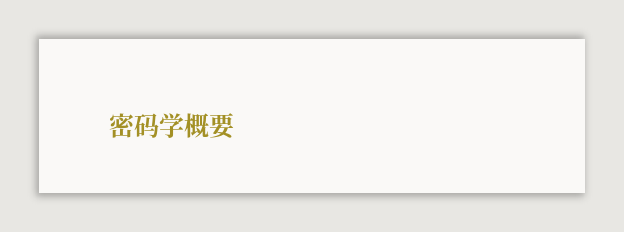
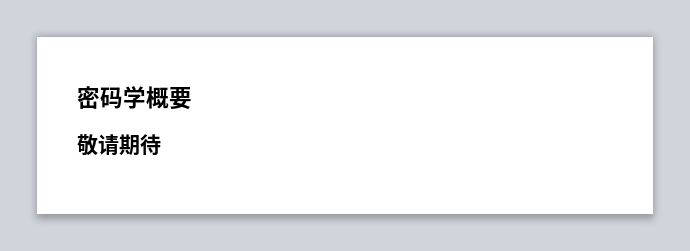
(235, 126) none -> [77,134,161,156] // 敬请期待

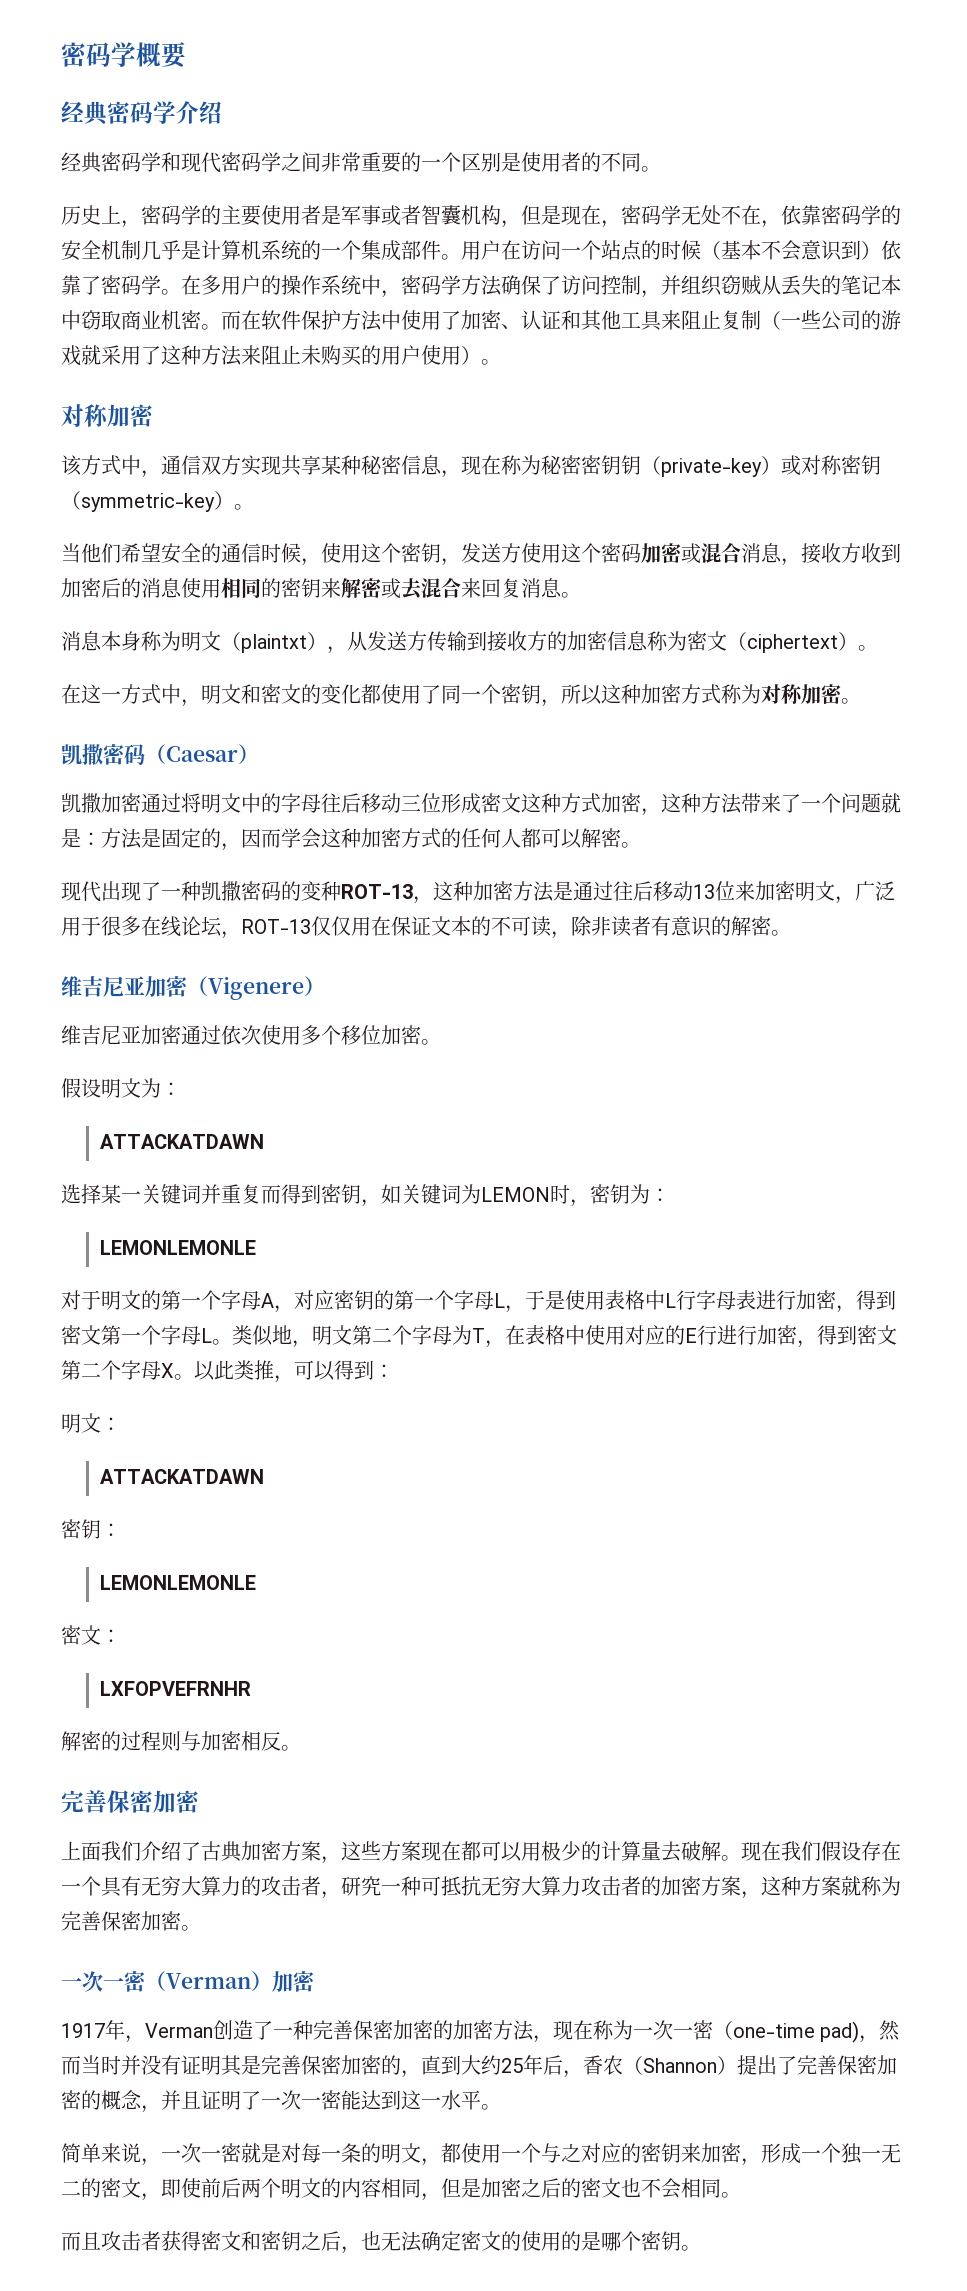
[77,134,161,156] 敬请期待 -> [61,101,222,126] [61,152,661,173] [61,205,901,228] [61,240,901,261] [61,275,901,298] [61,310,901,331] [61,345,501,366] [61,404,154,427] [61,455,881,478] [61,491,254,512] [61,543,901,566] [61,578,581,600] [61,631,878,654] [61,684,861,707] [61,744,259,765] [61,793,901,816] [61,828,641,851] [61,881,895,904] [61,916,791,939] [61,976,325,1000] [61,1025,441,1045] [61,1078,181,1098] [99,1134,264,1149] [61,1184,670,1207] [99,1240,256,1255] [61,1290,896,1313] [61,1325,897,1348] [61,1360,394,1383] [61,1413,121,1433] [99,1469,264,1484] [61,1519,121,1539] [99,1575,256,1590] [61,1625,121,1645] [99,1681,251,1696] [61,1731,301,1751] [61,1790,200,1813] [61,1841,901,1864] [61,1876,901,1899] [61,1911,201,1931] [61,1971,315,1992] [61,2020,901,2043] [61,2055,897,2078] [61,2090,501,2113] [61,2143,901,2166] [61,2178,741,2201] [61,2231,701,2254] 经典密码学介绍 // 经典密码学和现代密码学之间非常重要的一个区别是使用者的不同。 // 历史上，密码学的主要使用者是军事或者智囊机构，但是现在，密码学无处不在，依靠密码学的安全机制几乎是计算机系统的一个集成部件。用户在访问一个站点的时候（基本不会意识到）依靠了密码学。在多用户的操作系统中，密码学方法确保了访问控制，并组织窃贼从丢失的笔记本中窃取商业机密。而在软件保护方法中使用了加密、认证和其他工具来阻止复制（一些公司的游戏就采用了这种方法来阻止未购买的用户使用）。 // 对称加密 // 该方式中，通信双方实现共享某种秘密信息，现在称为秘密密钥钥（private-key）或对称密钥（symmetric-key）。 // 当他们希望安全的通信时候，使用这个密钥，发送方使用这个密码加密或混合消息，接收方收到加密后的消息使用相同的密钥来解密或去混合来回复消息。 // 消息本身称为明文（plaintxt），从发送方传输到接收方的加密信息称为密文（ciphertext）。 // 在这一方式中，明文和密文的变化都使用了同一个密钥，所以这种加密方式称为对称加密。 // 凯撒密码（Caesar） // 凯撒加密通过将明文中的字母往后移动三位形成密文这种方式加密，这种方法带来了一个问题就是：方法是固定的，因而学会这种加密方式的任何人都可以解密。 // 现代出现了一种凯撒密码的变种ROT-13，这种加密方法是通过往后移动13位来加密明文，广泛用于很多在线论坛，ROT-13仅仅用在保证文本的不可读，除非读者有意识的解密。 // 维吉尼亚加密（Vigenere） // 维吉尼亚加密通过依次使用多个移位加密。 // 假设明文为： // ATTACKATDAWN // 选择某一关键词并重复而得到密钥，如关键词为LEMON时，密钥为： // LEMONLEMONLE // 对于明文的第一个字母A，对应密钥的第一个字母L，于是使用表格中L行字母表进行加密，得到密文第一个字母L。类似地，明文第二个字母为T，在表格中使用对应的E行进行加密，得到密文第二个字母X。以此类推，可以得到： // 明文： // ATTACKATDAWN // 密钥： // LEMONLEMONLE // 密文： // LXFOPVEFRNHR // 解密的过程则与加密相反。 // 完善保密加密 // 上面我们介绍了古典加密方案，这些方案现在都可以用极少的计算量去破解。现在我们假设存在一个具有无穷大算力的攻击者，研究一种可抵抗无穷大算力攻击者的加密方案，这种方案就称为完善保密加密。 // 一次一密（Verman）加密 // 1917年，Verman创造了一种完善保密加密的加密方法，现在称为一次一密（one-time pad)，然而当时并没有证明其是完善保密加密的，直到大约25年后，香农（Shannon）提出了完善保密加密的概念，并且证明了一次一密能达到这一水平。 // 简单来说，一次一密就是对每一条的明文，都使用一个与之对应的密钥来加密，形成一个独一无二的密文，即使前后两个明文的内容相同，但是加密之后的密文也不会相同。 // 而且攻击者获得密文和密钥之后，也无法确定密文的使用的是哪个密钥。

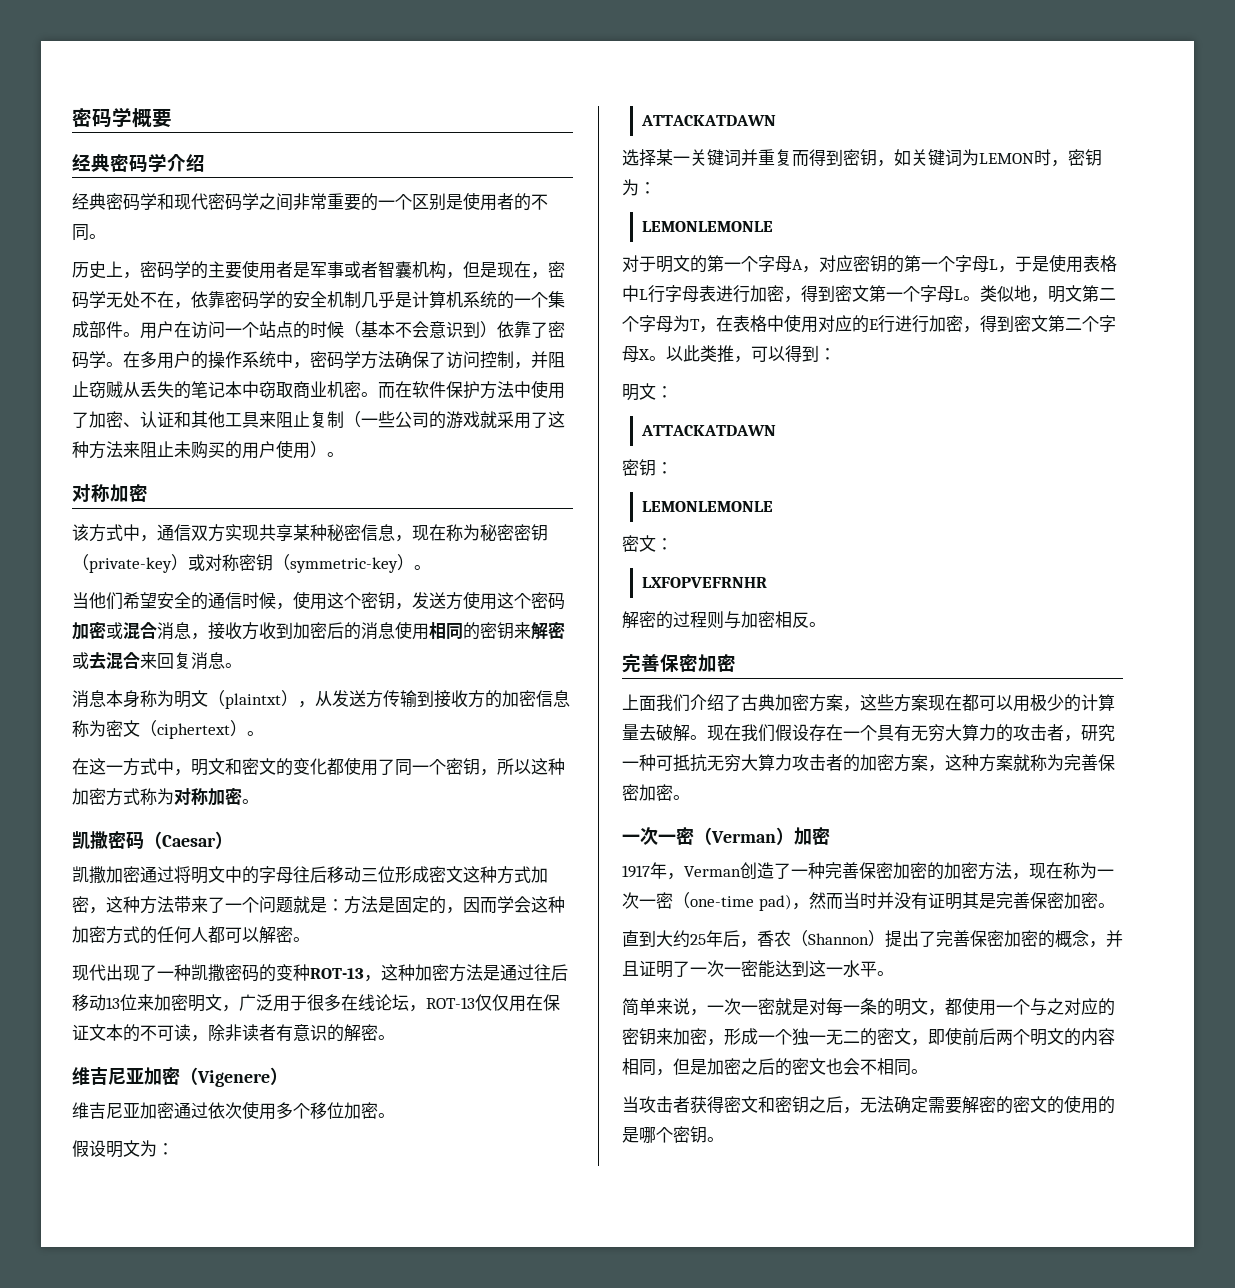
[681,275,722,296] 组织 -> [548,351,565,368] [72,381,89,397] 阻止
[621,455,641,475] 钥 -> (548, 532) none
[381,2055,421,2078] 的， -> [1097,903,1115,908] 。 //
[641,2178,681,2199] 不会 -> [843,1058,877,1075] 会不
[61,2232,101,2251] 而且 -> [622,1096,639,1113] 当
[361,2231,381,2250] 也 -> (860, 1110) none
(461, 2241) none -> [928,1096,1013,1114] 需要解密的

